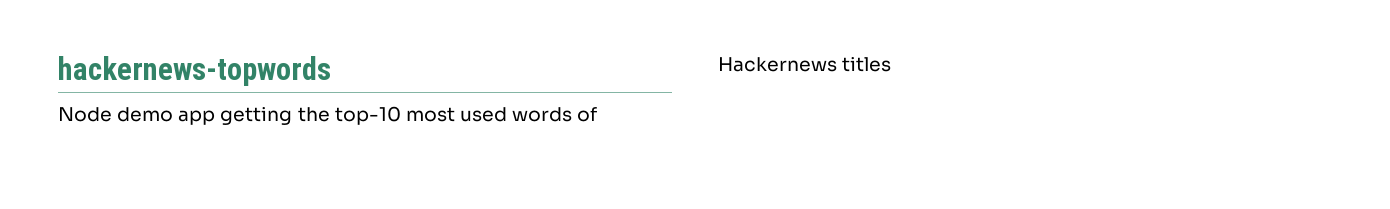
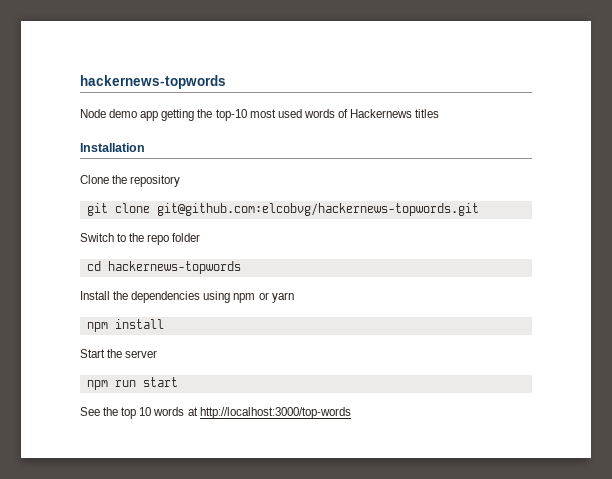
(892, 64) none -> [80,143,145,152] [80,175,181,187] [86,203,479,216] [80,233,201,245] [86,261,241,274] [80,291,294,303] [86,319,164,332] [80,349,158,358] [86,377,178,390] [80,407,351,419] // Installation // Clone the repository // git clone git@github.com:elcobvg/hackernews-topwords.git // Switch to the repo folder // cd hackernews-topwords // Install the dependencies using npm or yarn // npm install // Start the server // npm run start // See the top 10 words at http://localhost:3000/top-words

